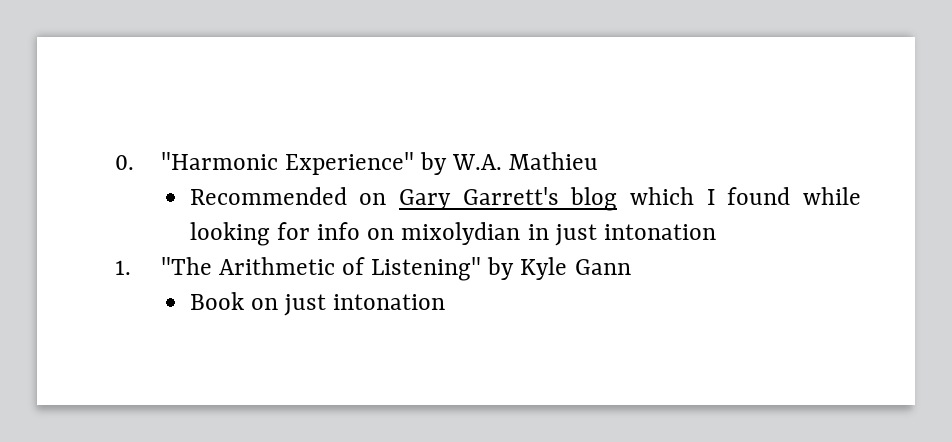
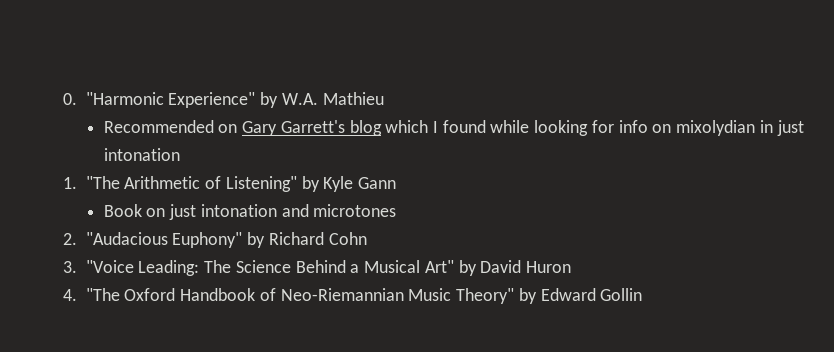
(446, 302) none -> [281,204,397,217] [63,232,367,248] [63,260,572,276] [63,288,643,304] and microtones // 2. "Audacious Euphony" by Richard Cohn // 3. "Voice Leading: The Science Behind a Musical Art" by David Huron // 4. "The Oxford Handbook of Neo-Riemannian Music Theory" by Edward Gollin

